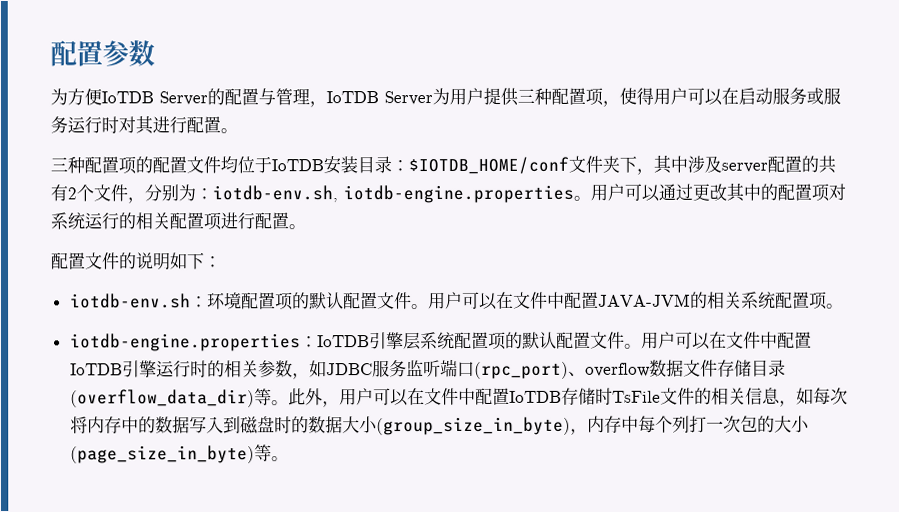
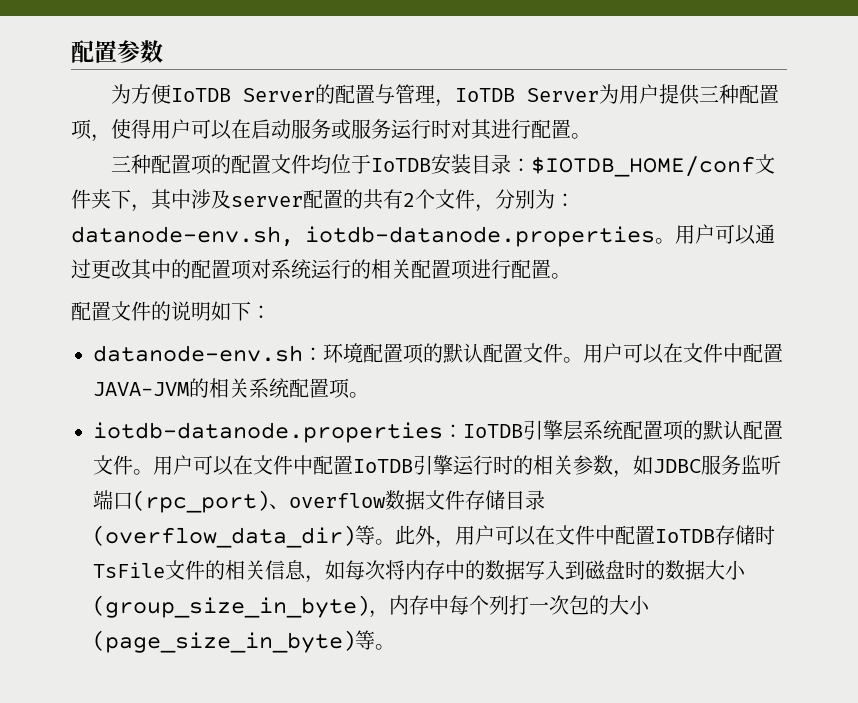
[212,184,574,204] iotdb-env.sh, iotdb-engine.properties -> [71,226,655,247] datanode-env.sh, iotdb-datanode.properties
[69,293,191,309] iotdb-env.sh -> [93,345,303,362] datanode-env.sh
[69,333,301,352] iotdb-engine.properties -> [93,422,443,443] iotdb-datanode.properties

